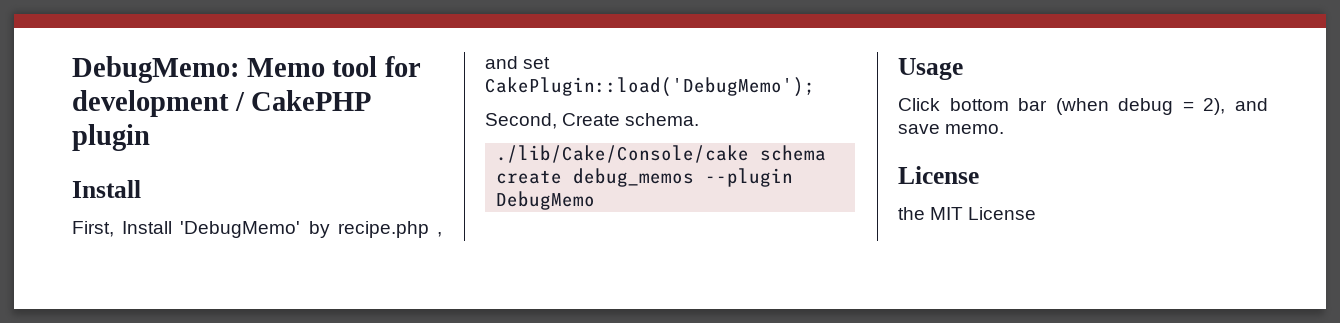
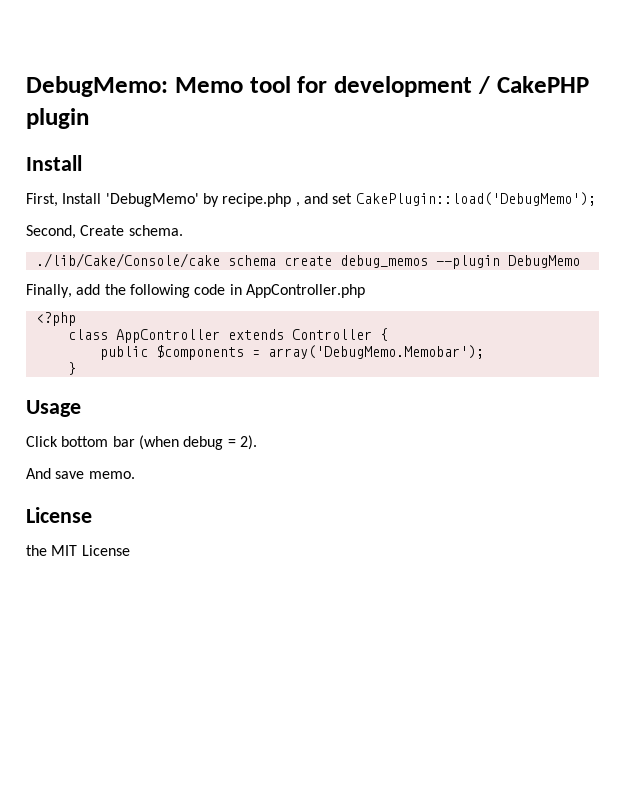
(596, 200) none -> [26,284,365,298] [35,312,76,326] [67,328,388,343] [99,345,484,360] [67,362,76,375] // Finally, add the following code in AppController.php // <?php // class AppController extends Controller { // public $components = array('DebugMemo.Memobar'); // }
[1203,98,1268,115] 2), and -> [239,435,257,450] [26,468,51,479] 2). // And

